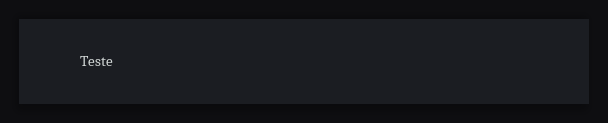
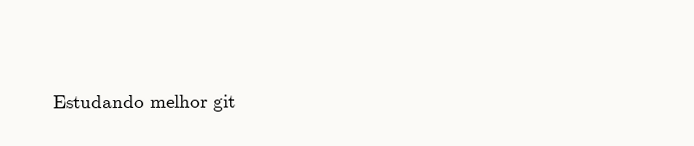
[80,56,113,66] Teste -> [53,94,236,112] Estudando melhor git

